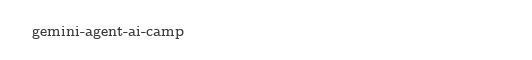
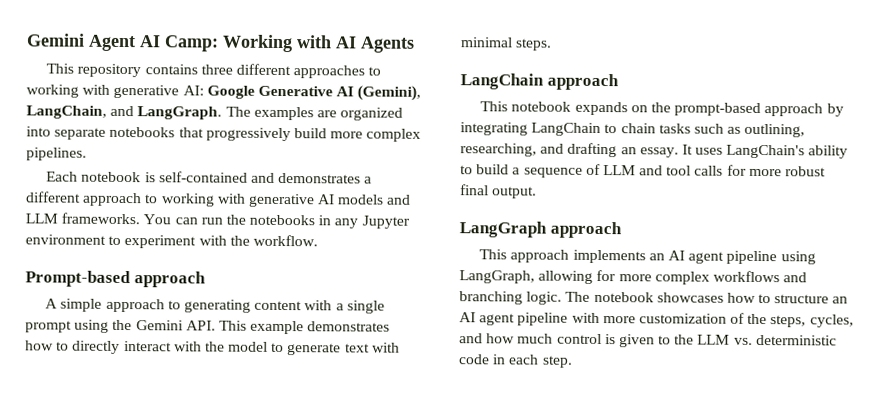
[32,26,184,39] gemini-agent-ai-camp -> [26,33,415,53] [46,63,382,79] [26,84,422,101] [26,105,404,121] [26,126,422,142] [26,147,87,161] [46,171,373,184] [26,191,412,208] [25,212,410,229] [25,234,318,249] [25,270,206,288] [45,298,385,314] [25,319,391,335] [25,340,400,356] [460,37,553,51] [460,73,619,91] [480,101,844,117] [460,122,806,138] [460,142,849,159] [460,163,827,178] [460,184,538,199] [459,221,622,239] [479,249,816,265] [459,269,808,285] [459,291,849,305] [459,312,854,328] [459,333,837,348] [459,354,573,368] Gemini Agent AI Camp: Working with AI Agents // This repository contains three different approaches to working with generative AI: Google Generative AI (Gemini), LangChain, and LangGraph. The examples are organized into separate notebooks that progressively build more complex pipelines. // Each notebook is self-contained and demonstrates a different approach to working with generative AI models and LLM frameworks. You can run the notebooks in any Jupyter environment to experiment with the workflow. // Prompt-based approach // A simple approach to generating content with a single prompt using the Gemini API. This example demonstrates how to directly interact with the model to generate text with minimal steps. // LangChain approach // This notebook expands on the prompt-based approach by integrating LangChain to chain tasks such as outlining, researching, and drafting an essay. It uses LangChain's ability to build a sequence of LLM and tool calls for more robust final output. // LangGraph approach // This approach implements an AI agent pipeline using LangGraph, allowing for more complex workflows and branching logic. The notebook showcases how to structure an AI agent pipeline with more customization of the steps, cycles, and how much control is given to the LLM vs. deterministic code in each step.

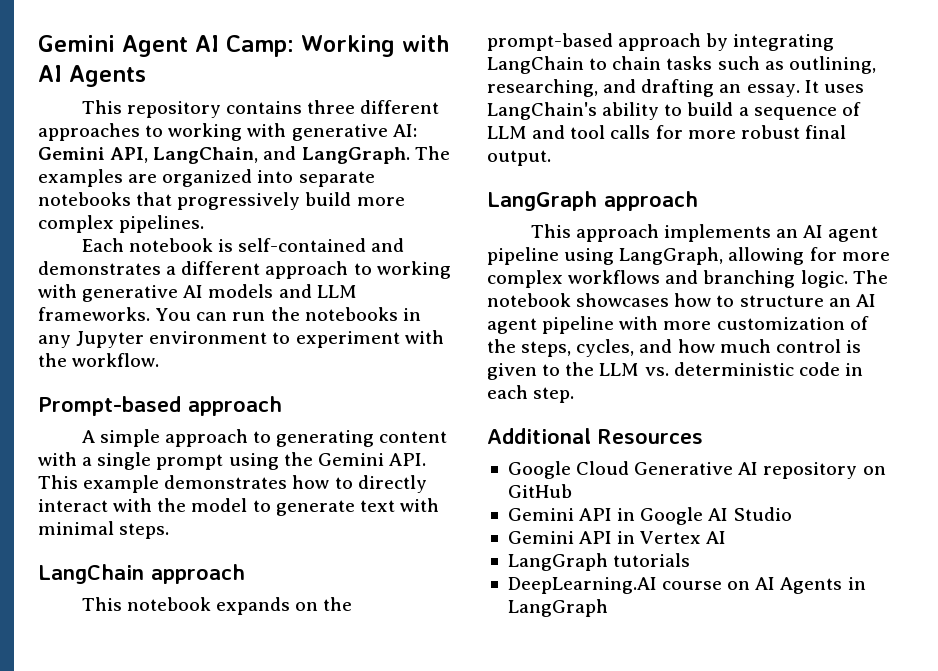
[206,85,422,101] Google Generative AI (Gemini), -> [38,147,149,163] Gemini API,
(573, 361) none -> [487,428,703,444] [507,461,886,479] [507,484,572,498] [507,507,792,525] [507,531,727,544] [507,553,691,571] [507,577,866,594] [507,599,608,617] // Additional Resources // Google Cloud Generative AI repository on GitHub // Gemini API in Google AI Studio // Gemini API in Vertex AI // LangGraph tutorials // DeepLearning.AI course on AI Agents in LangGraph

